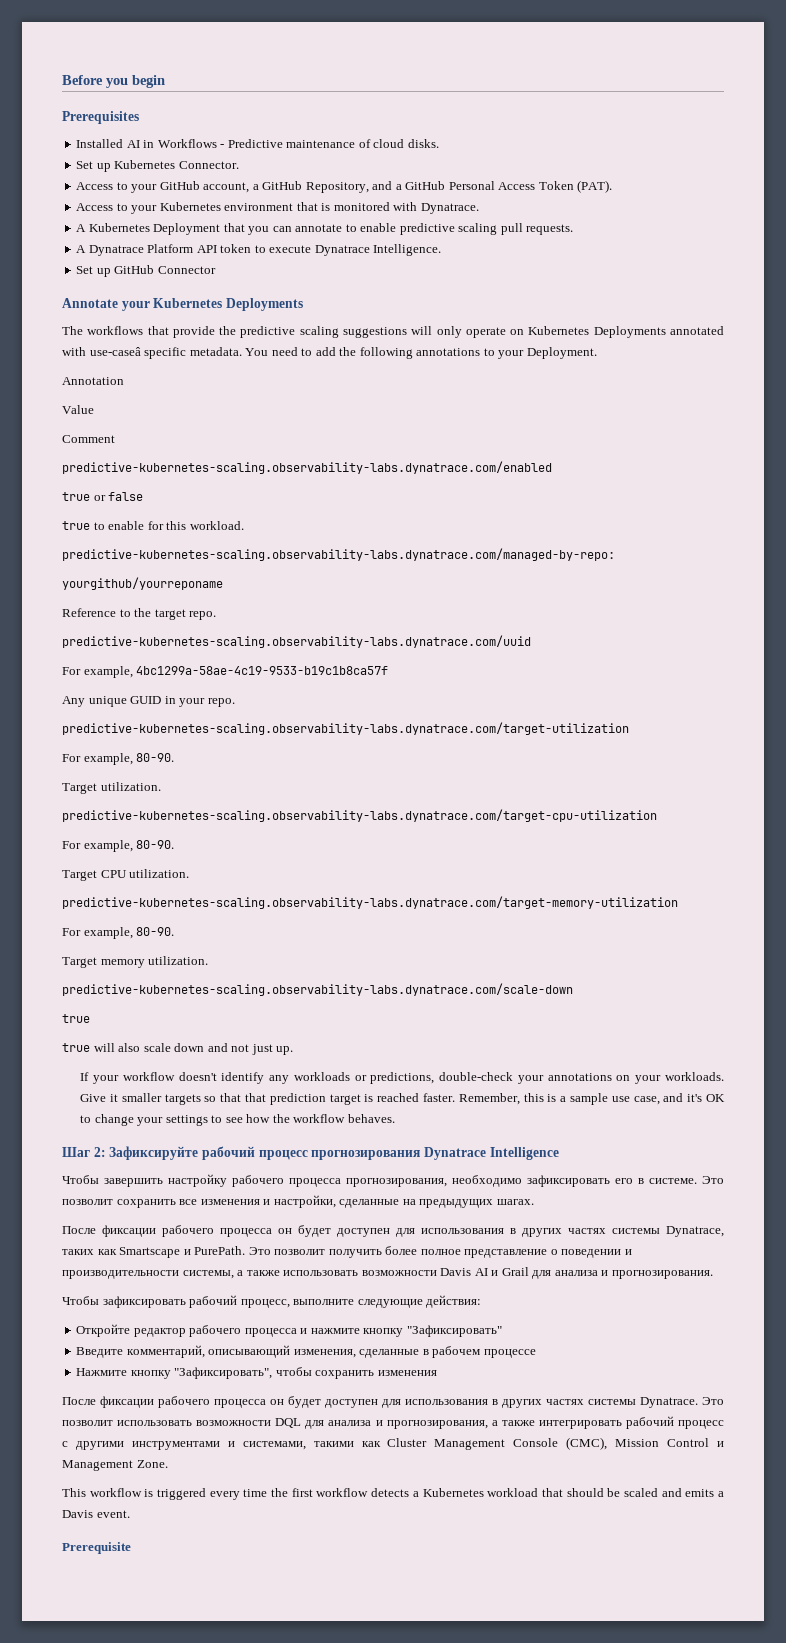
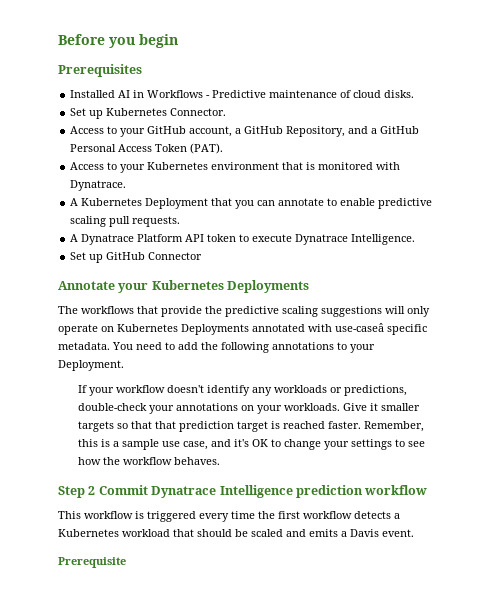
[62,377,124,385] [62,405,94,414] [62,435,115,443] [62,461,552,474] [62,492,144,501] [62,521,244,530] [62,548,615,561] [62,577,223,590] [62,608,217,620] [62,635,531,648] [62,666,389,678] [62,696,235,707] [62,722,629,735] [62,753,175,765] [62,782,161,794] [62,809,657,822] [62,840,175,852] [62,869,190,881] [62,896,678,909] [62,927,175,939] [62,956,209,968] [62,983,573,996] [62,1014,90,1023] [62,1043,294,1055] // Annotation // Value // Comment // predictive-kubernetes-scaling.observability-labs.dynatrace.com/enabled // true or false // true to enable for this workload. // predictive-kubernetes-scaling.observability-labs.dynatrace.com/managed-by-repo: // yourgithub/yourreponame // Reference to the target repo. // predictive-kubernetes-scaling.observability-labs.dynatrace.com/uuid // For example, 4bc1299a-58ae-4c19-9533-b19c1b8ca57f // Any unique GUID in your repo. // predictive-kubernetes-scaling.observability-labs.dynatrace.com/target-utilization // For example, 80-90. // Target utilization. // predictive-kubernetes-scaling.observability-labs.dynatrace.com/target-cpu-utilization // For example, 80-90. // Target CPU utilization. // predictive-kubernetes-scaling.observability-labs.dynatrace.com/target-memory-utilization // For example, 80-90. // Target memory utilization. // predictive-kubernetes-scaling.observability-labs.dynatrace.com/scale-down // true // true will also scale down and not just up. -> (124, 365) none
[62,1146,559,1160] [62,1174,724,1187] [62,1195,534,1208] [62,1225,724,1237] [62,1246,632,1258] [62,1267,713,1279] [62,1295,482,1308] [76,1324,502,1337] [76,1345,536,1358] [76,1367,437,1379] [62,1396,724,1408] [62,1416,724,1429] [62,1437,724,1450] [62,1460,168,1471] Шаг 2: Зафиксируйте рабочий процесс прогнозирования Dynatrace Intelligence // Чтобы завершить настройку рабочего процесса прогнозирования, необходимо зафиксировать его в системе. Это позволит сохранить все изменения и настройки, сделанные на предыдущих шагах. // После фиксации рабочего процесса он будет доступен для использования в других частях системы Dynatrace, таких как Smartscape и PurePath. Это позволит получить более полное представление о поведении и производительности системы, а также использовать возможности Davis AI и Grail для анализа и прогнозирования. // Чтобы зафиксировать рабочий процесс, выполните следующие действия: // Откройте редактор рабочего процесса и нажмите кнопку "Зафиксировать" // Введите комментарий, описывающий изменения, сделанные в рабочем процессе // Нажмите кнопку "Зафиксировать", чтобы сохранить изменения // После фиксации рабочего процесса он будет доступен для использования в других частях системы Dynatrace. Это позволит использовать возможности DQL для анализа и прогнозирования, а также интегрировать рабочий процесс с другими инструментами и системами, такими как Cluster Management Console (CMC), Mission Control и Management Zone. -> [58,485,428,498] Step 2 Commit Dynatrace Intelligence prediction workflow

